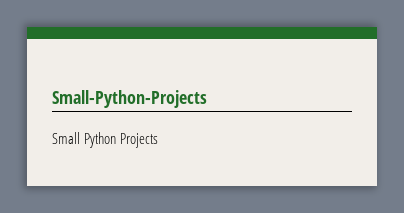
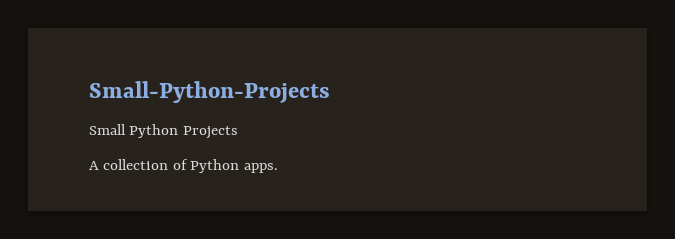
(159, 140) none -> [89,159,278,173] // A collection of Python apps.

